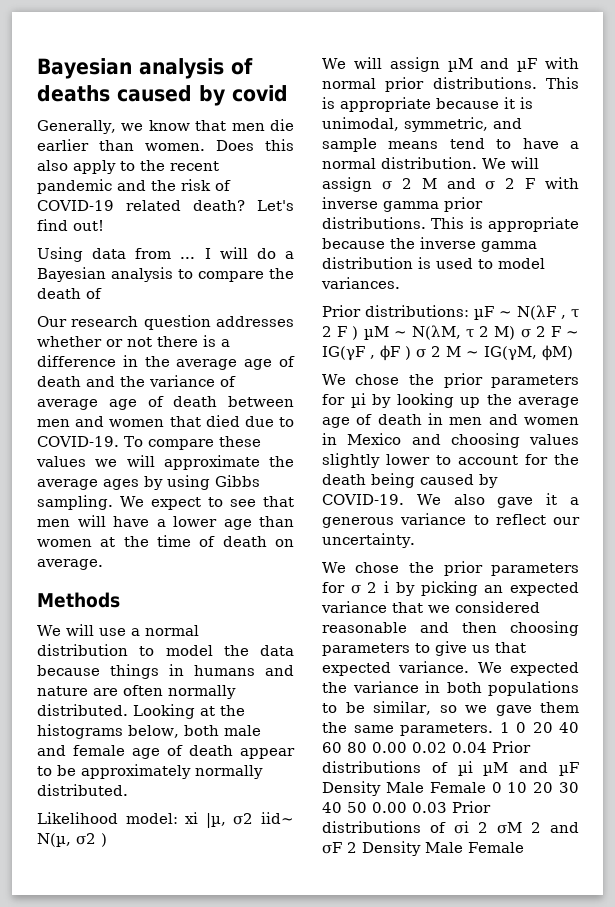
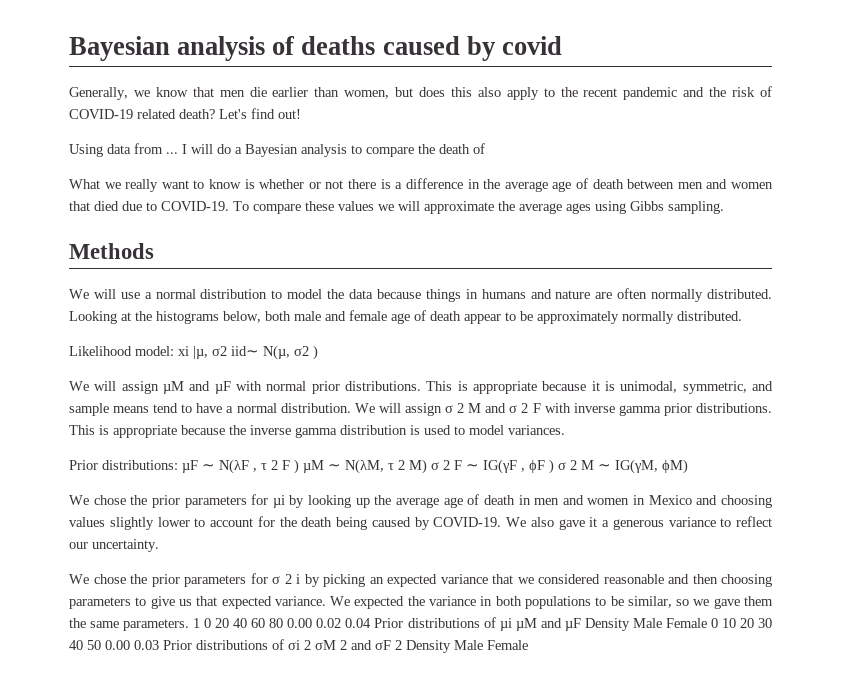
[145,140,254,151] women. Does -> [344,87,446,99] women, but does
[37,315,294,330] Our research question addresses -> [69,179,255,192] What we really want to know is
[86,375,236,387] [37,396,218,410] and the variance of average age of death -> (624, 184) none
[144,476,163,490] by -> (591, 208) none
[120,496,294,510] [37,515,294,530] [37,535,294,547] [37,559,103,570] We expect to see that men will have a lower age than women at the time of death on average. -> (724, 207) none

